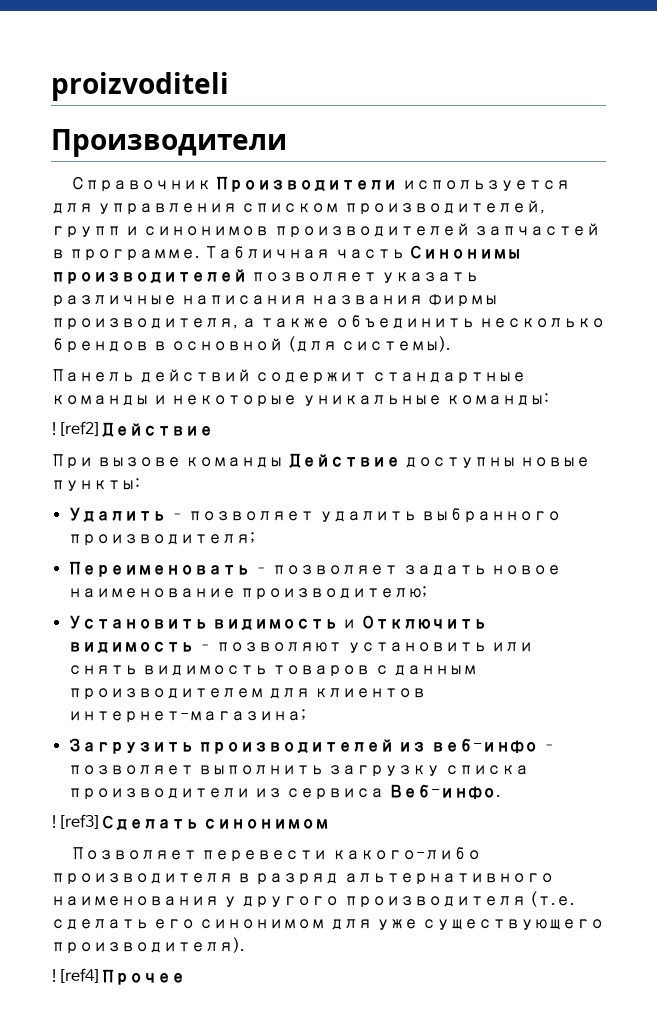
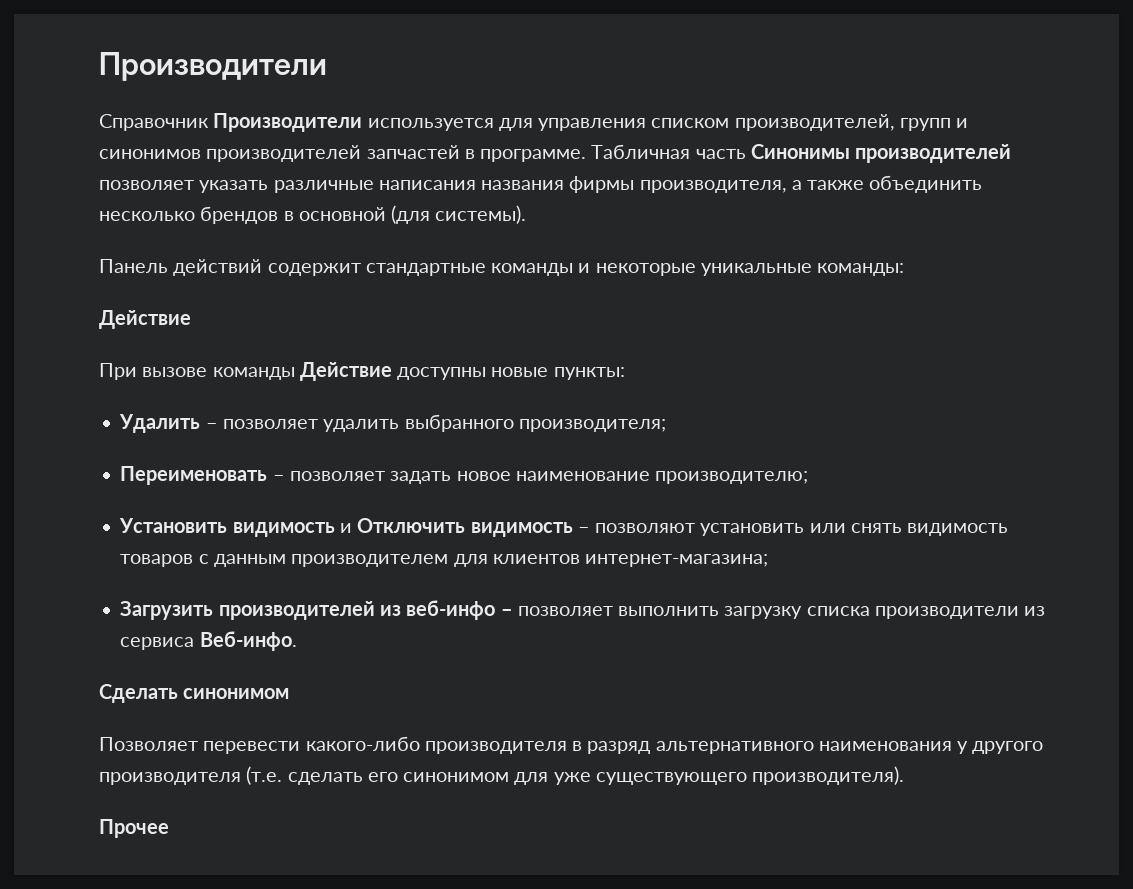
[51,72,229,101] proizvoditeli // -> (99, 66) none
[51,421,213,437] ![ref2]Действие -> [99,310,191,329] Действие
[51,814,199,831] ![ref3]Сделать -> [99,684,178,703] Сделать
[51,968,185,985] ![ref4]Прочее -> [99,819,169,838] Прочее

